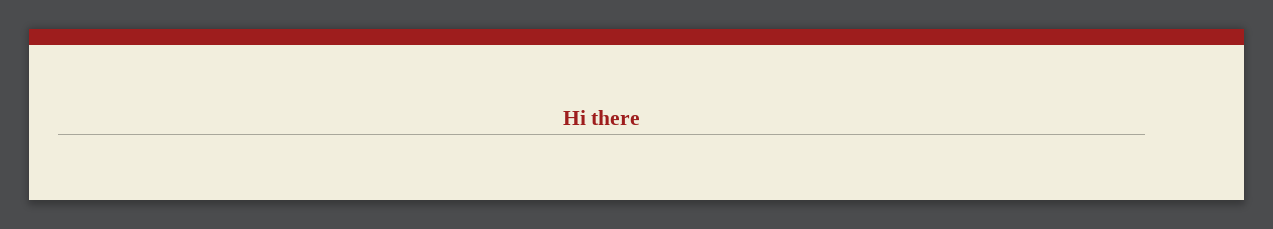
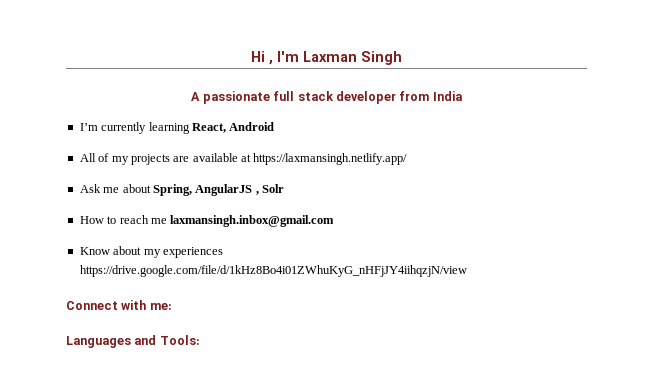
[591,110,641,125] there -> [269,51,402,65] [191,91,463,104] [79,122,275,134] [79,153,408,165] [79,184,284,196] [79,215,335,227] [79,246,223,258] [79,265,467,277] [66,300,172,310] [66,335,200,348] , I'm Laxman Singh // A passionate full stack developer from India // I’m currently learning React, Android // All of my projects are available at https://laxmansingh.netlify.app/ // Ask me about Spring, AngularJS , Solr // How to reach me laxmansingh.inbox@gmail.com // Know about my experiences https://drive.google.com/file/d/1kHz8Bo4i01ZWhuKyG_nHFjJY4iihqzjN/view // Connect with me: // Languages and Tools:

